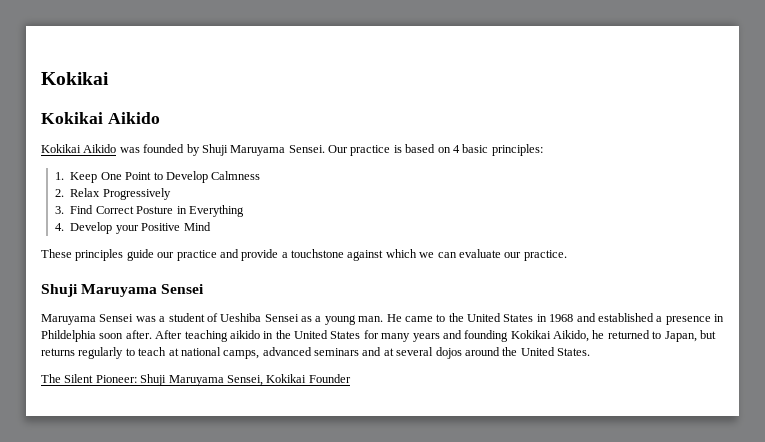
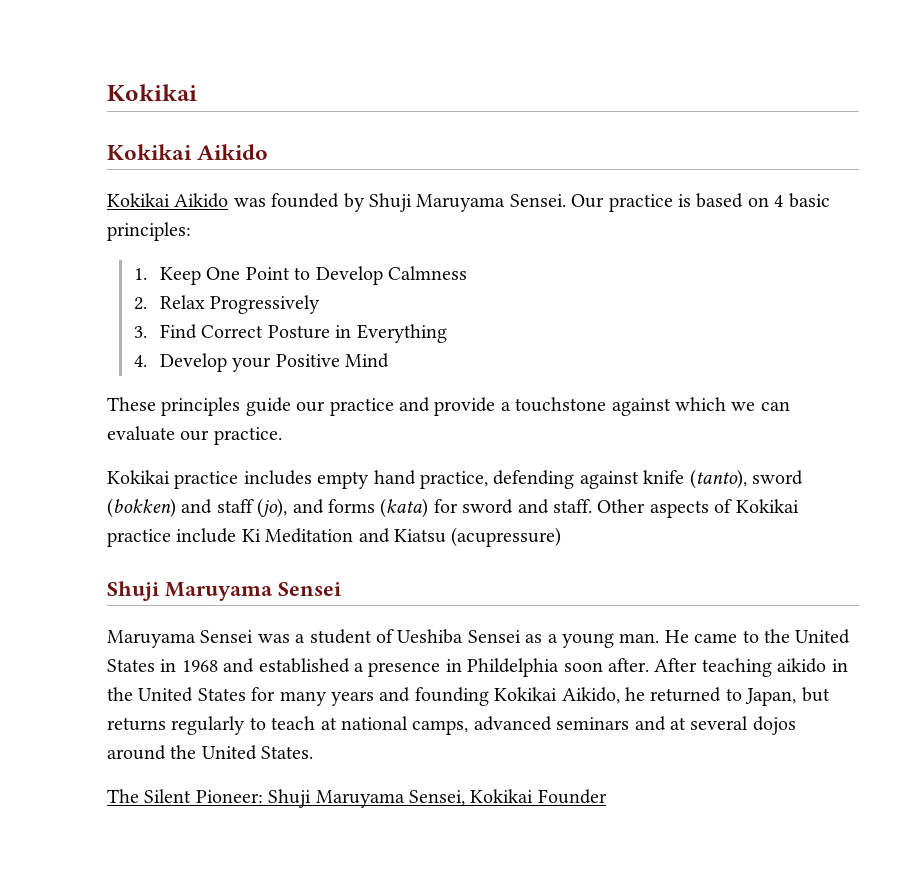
(567, 255) none -> [107,469,803,489] [107,498,799,518] [107,527,562,547] // Kokikai practice includes empty hand practice, defending against knife (tanto), sword (bokken) and staff (jo), and forms (kata) for sword and staff. Other aspects of Kokikai practice include Ki Meditation and Kiatsu (acupressure)

